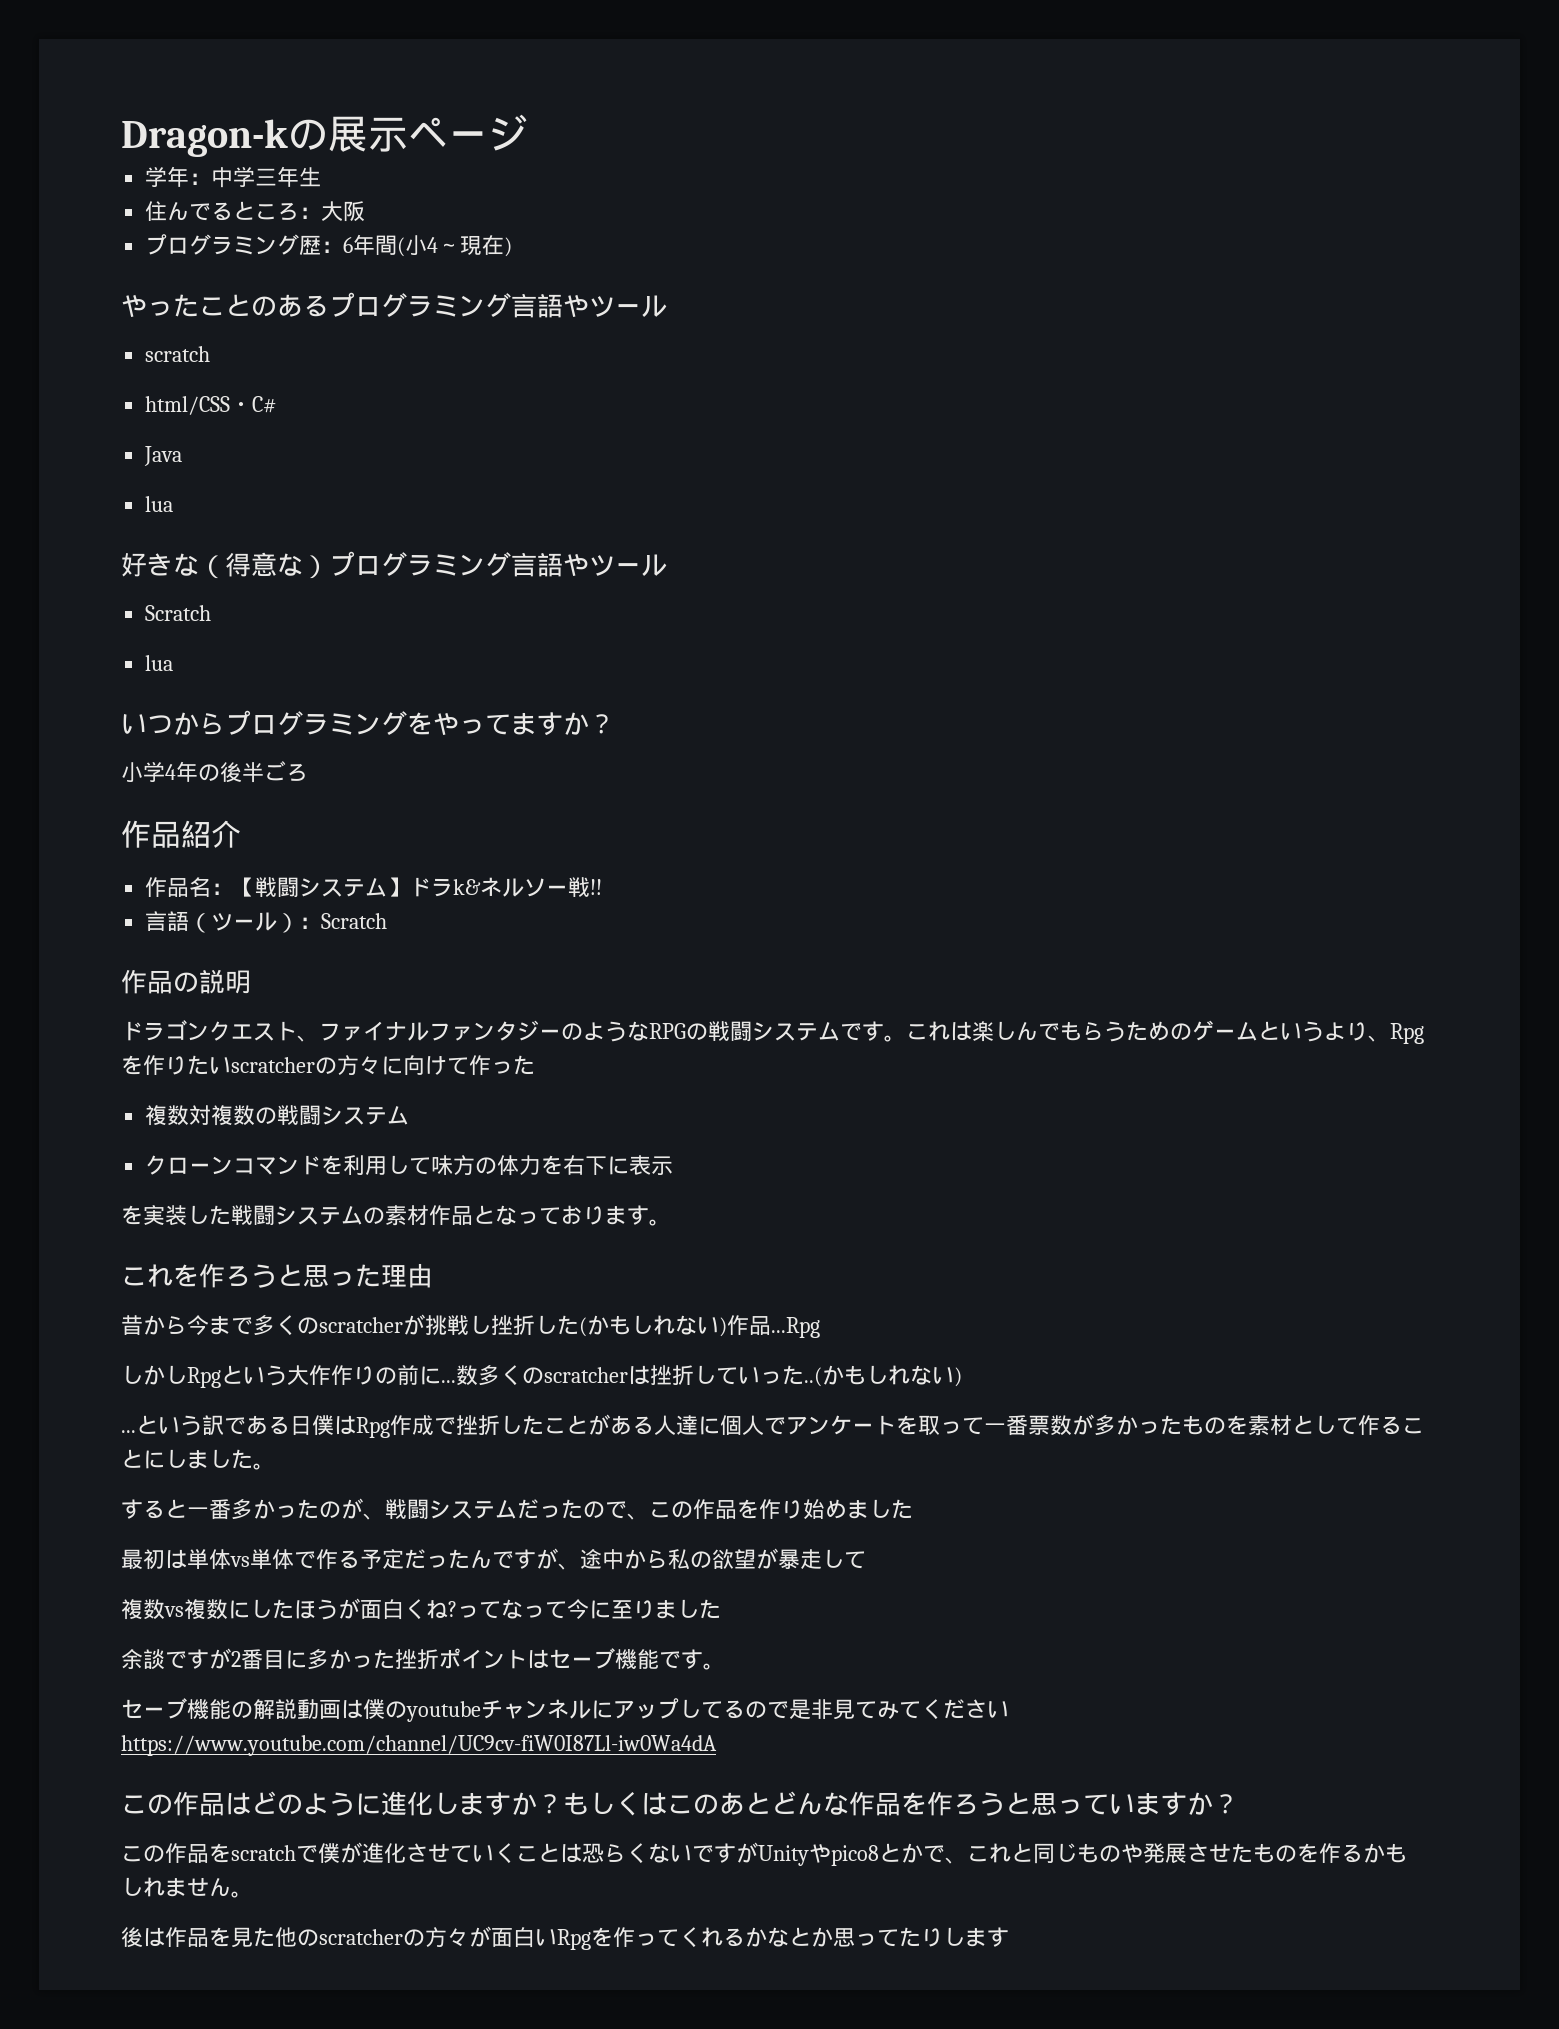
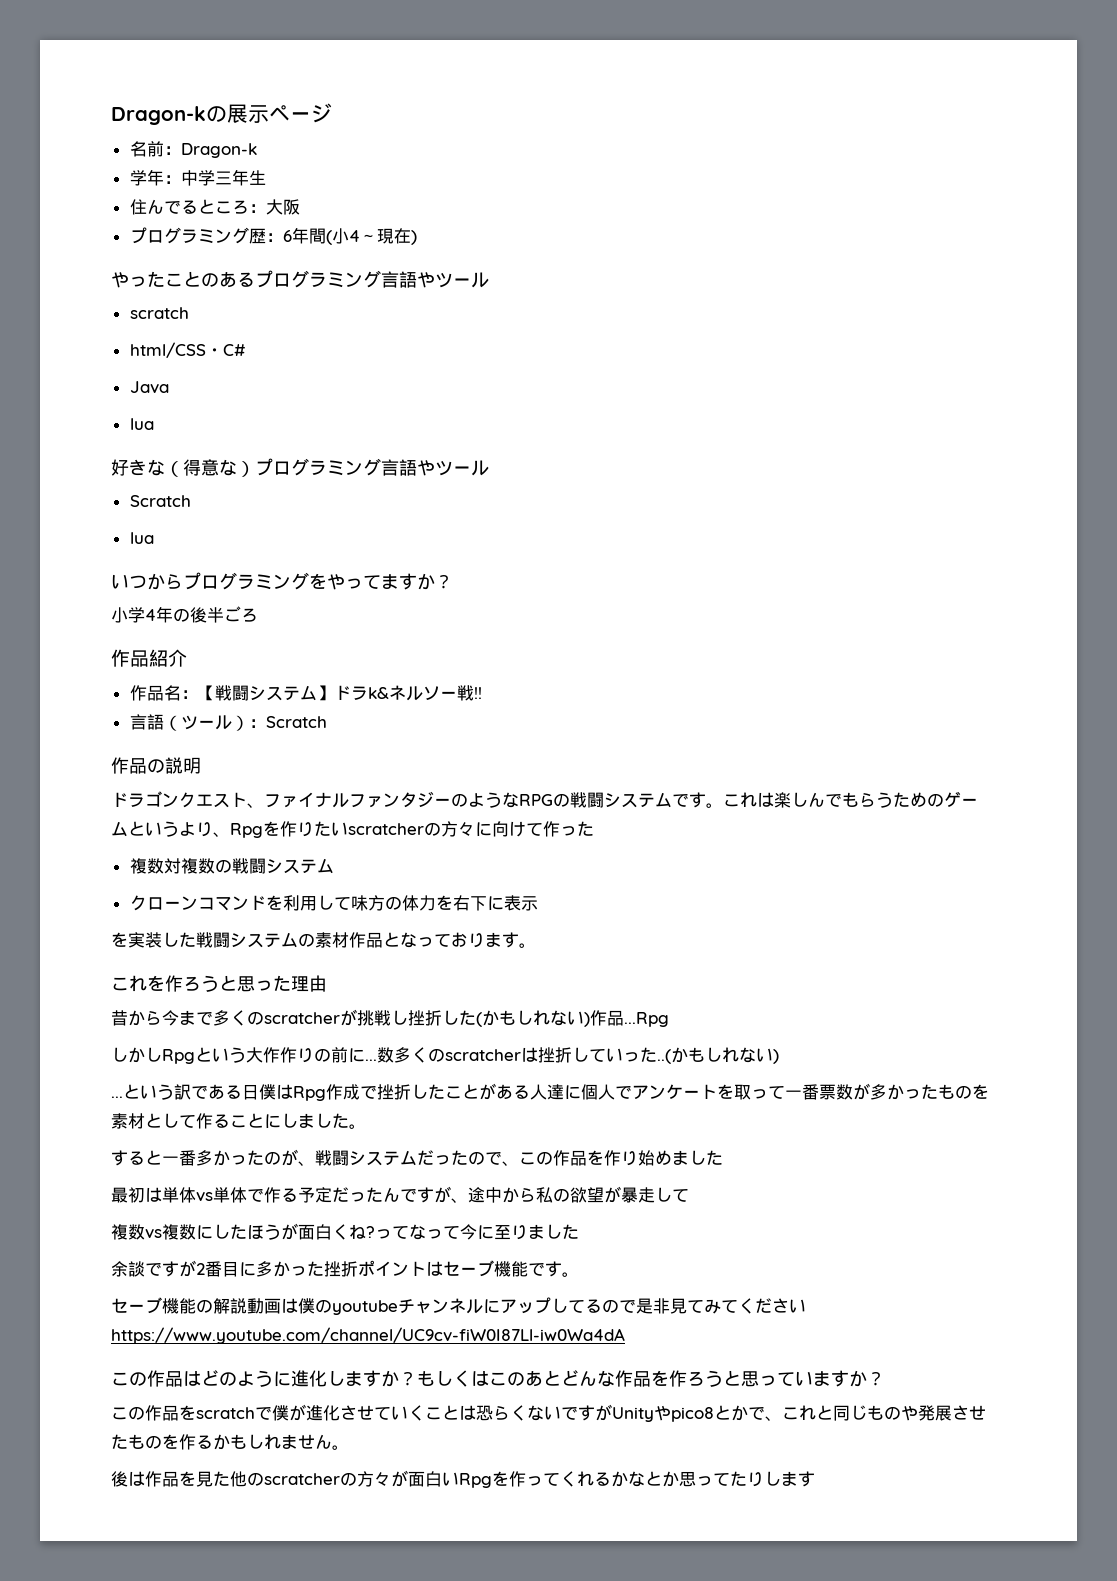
(528, 132) none -> [129,141,257,158] // 名前：Dragon-k

